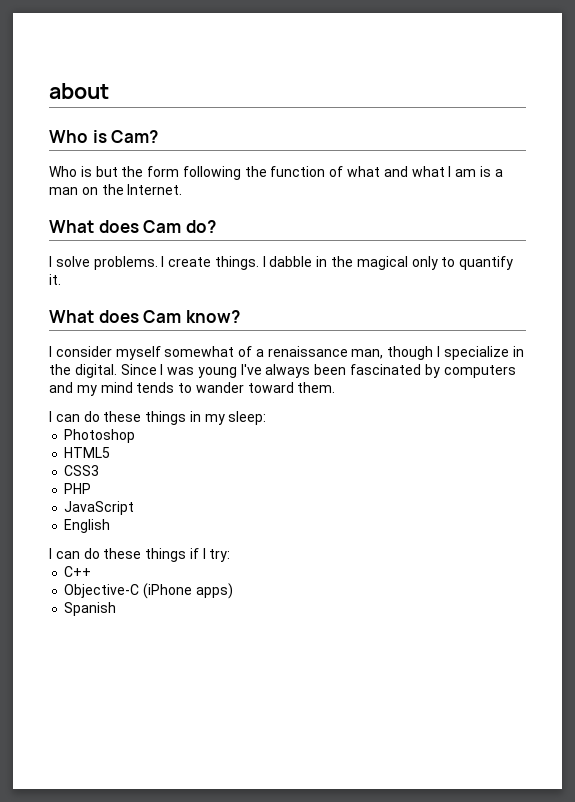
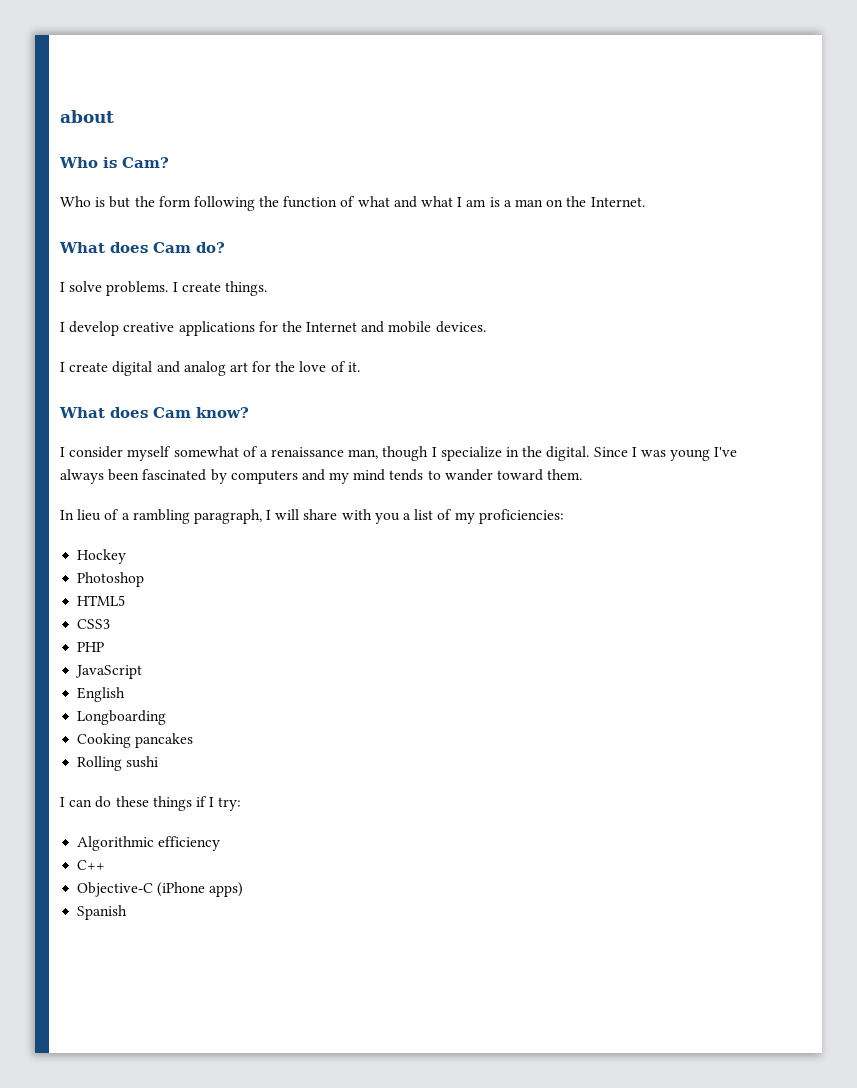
[262,256,514,270] I dabble in the magical only to quantify -> [60,321,486,336] [60,361,346,376] // I develop creative applications for the Internet and mobile devices. // I create digital and analog art for the love of
[49,411,267,425] I can do these things in my sleep: -> [60,509,564,524] [77,549,127,564] In lieu of a rambling paragraph, I will share with you a list of my proficiencies: // Hockey
(111, 526) none -> [77,710,167,725] [77,733,194,748] [77,756,159,771] // Longboarding // Cooking pancakes // Rolling sushi
(231, 555) none -> [77,836,221,851] // Algorithmic efficiency

